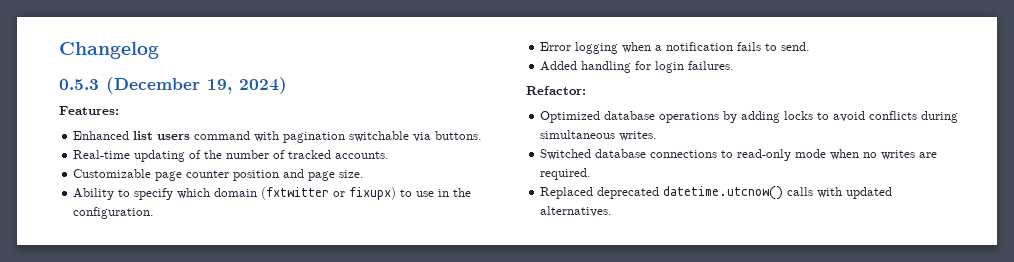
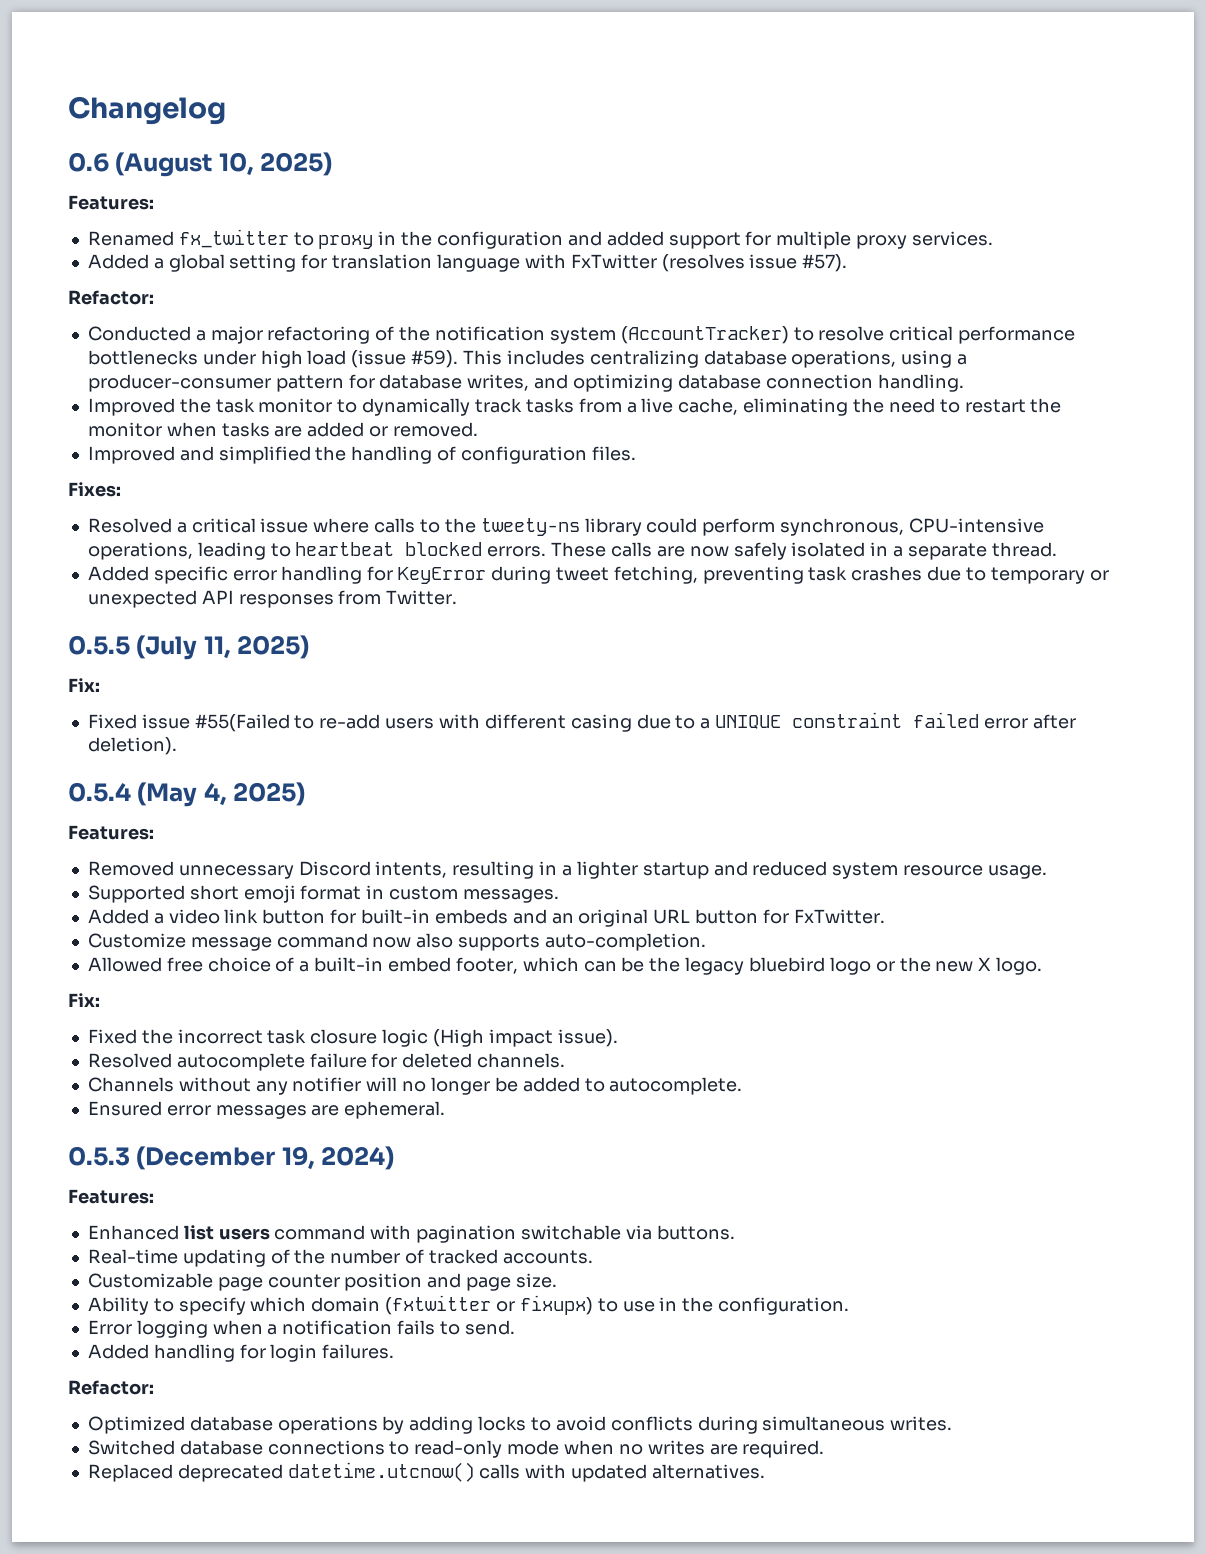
(159, 50) none -> [68,152,333,177] [68,195,154,210] [87,229,993,249] [87,254,848,272] [68,290,154,305] [87,326,1076,344] [87,350,968,368] [87,374,964,392] [87,398,1062,416] [87,422,478,437] [87,446,636,464] [68,482,121,497] [87,518,1044,536] [87,542,1057,560] [87,566,1109,584] [87,590,458,608] [68,635,310,660] [68,678,100,692] [87,712,1076,732] [87,737,177,755] [68,782,306,807] [68,825,154,840] [87,861,1047,879] [87,885,559,903] [87,909,885,927] [87,933,706,951] [87,957,1043,975] [68,993,100,1007] [87,1029,618,1047] [87,1053,566,1071] [87,1077,743,1095] [87,1101,446,1119] // 0.6 (August 10, 2025) // Features: // Renamed fx_twitter to proxy in the configuration and added support for multiple proxy services. // Added a global setting for translation language with FxTwitter (resolves issue #57). // Refactor: // Conducted a major refactoring of the notification system (AccountTracker) to resolve critical performance bottlenecks under high load (issue #59). This includes centralizing database operations, using a producer-consumer pattern for database writes, and optimizing database connection handling. // Improved the task monitor to dynamically track tasks from a live cache, eliminating the need to restart the monitor when tasks are added or removed. // Improved and simplified the handling of configuration files. // Fixes: // Resolved a critical issue where calls to the tweety-ns library could perform synchronous, CPU-intensive operations, leading to heartbeat blocked errors. These calls are now safely isolated in a separate thread. // Added specific error handling for KeyError during tweet fetching, preventing task crashes due to temporary or unexpected API responses from Twitter. // 0.5.5 (July 11, 2025) // Fix: // Fixed issue #55(Failed to re-add users with different casing due to a UNIQUE constraint failed error after deletion). // 0.5.4 (May 4, 2025) // Features: // Removed unnecessary Discord intents, resulting in a lighter startup and reduced system resource usage. // Supported short emoji format in custom messages. // Added a video link button for built-in embeds and an original URL button for FxTwitter. // Customize message command now also supports auto-completion. // Allowed free choice of a built-in embed footer, which can be the legacy bluebird logo or the new X logo. // Fix: // Fixed the incorrect task closure logic (High impact issue). // Resolved autocomplete failure for deleted channels. // Channels without any notifier will no longer be added to autocomplete. // Ensured error messages are ephemeral.

